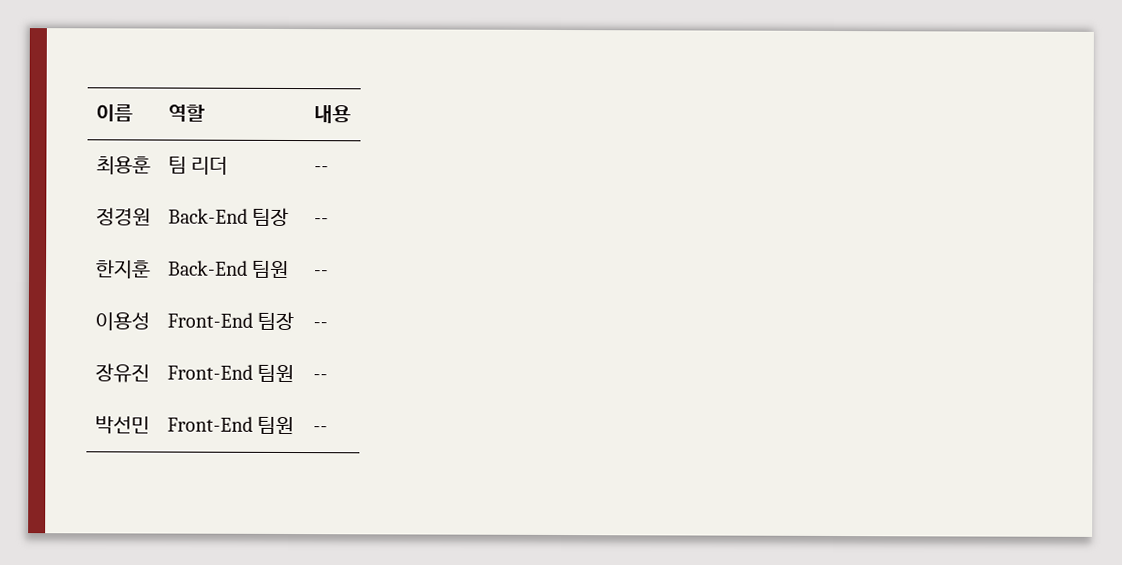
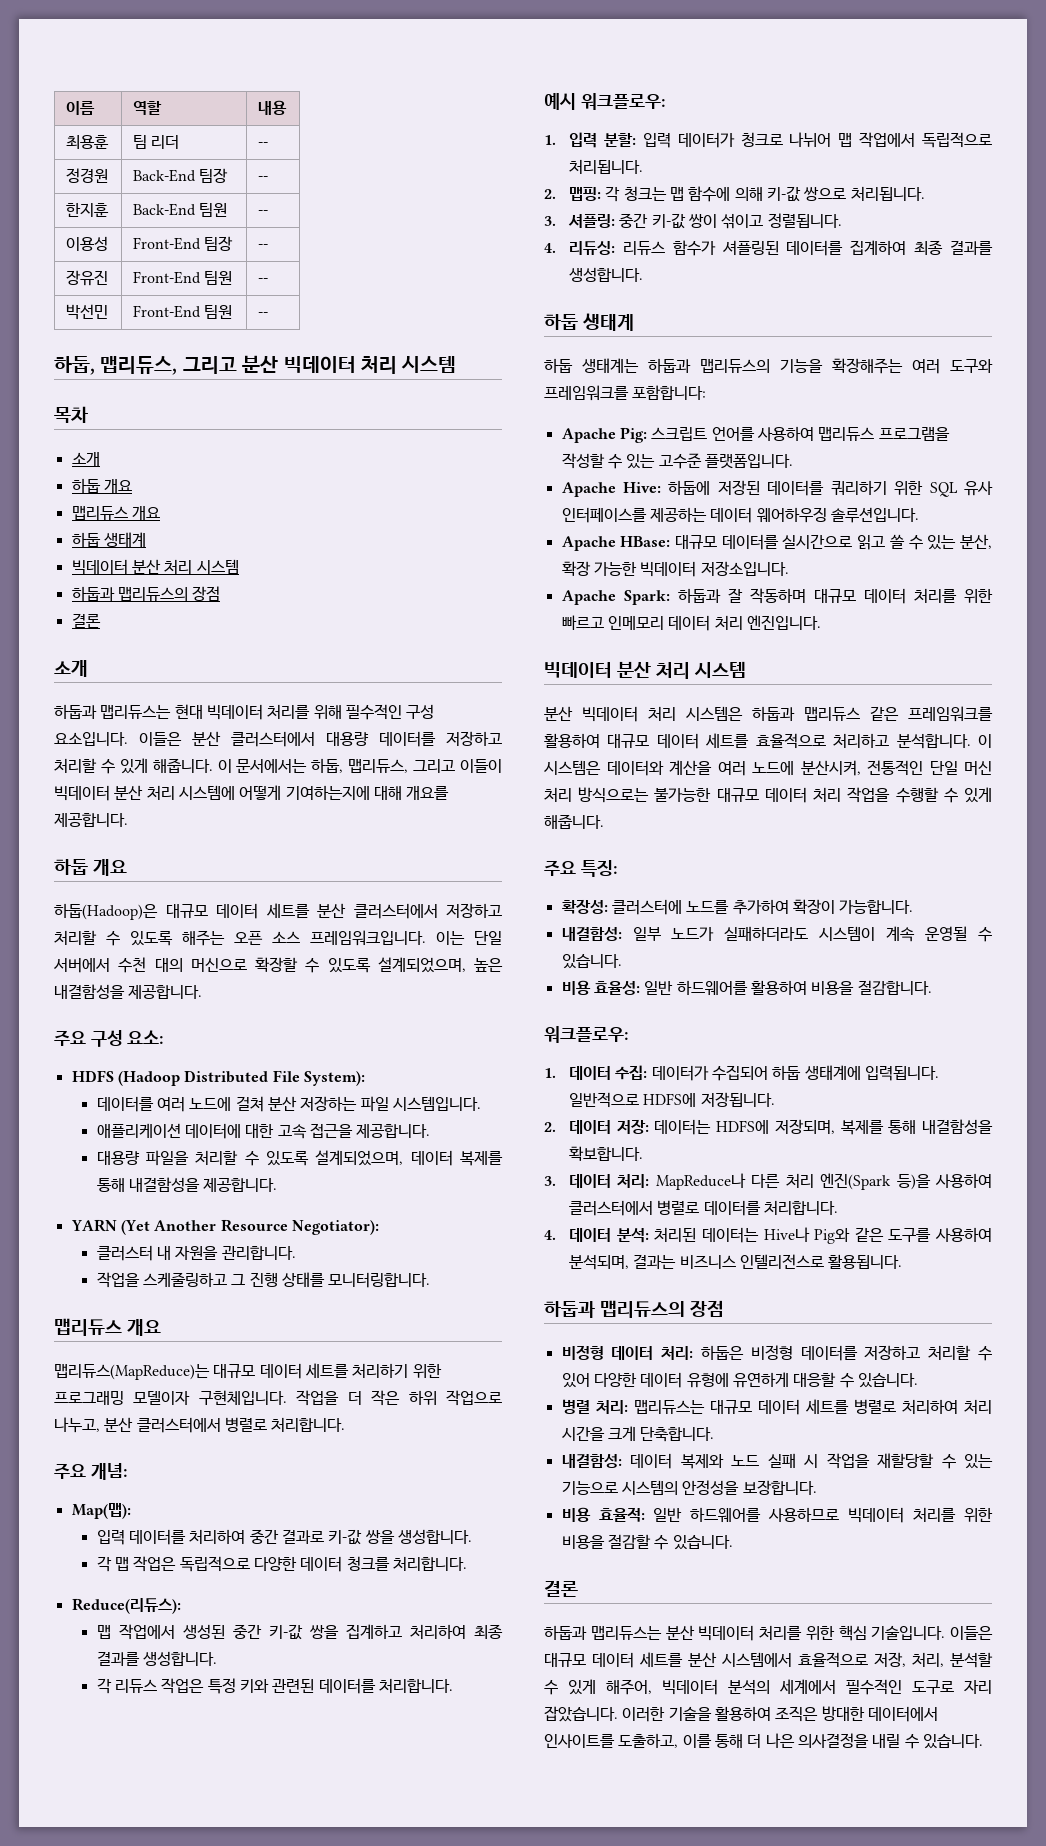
(328, 429) none -> [54,355,457,375] [54,406,88,423] [71,452,100,466] [71,478,132,493] [71,506,160,520] [71,532,146,547] [71,559,239,575] [71,586,221,601] [71,613,101,628] [54,660,88,677] [54,704,435,720] [54,731,502,747] [54,758,503,774] [54,785,450,801] [54,813,128,827] [54,859,127,876] [54,903,502,920] [54,930,502,946] [53,957,503,973] [54,984,203,999] [54,1030,164,1047] [71,1070,365,1086] [96,1096,481,1112] [96,1123,431,1139] [96,1150,503,1166] [96,1177,278,1192] [70,1219,379,1235] [96,1245,296,1261] [96,1272,431,1288] [54,1318,161,1336] [54,1363,442,1380] [54,1390,503,1406] [54,1417,346,1433] [54,1463,127,1480] [71,1503,131,1519] [96,1529,472,1545] [96,1556,467,1572] [71,1598,181,1614] [96,1624,503,1640] [96,1651,217,1666] [96,1678,453,1694] [544,93,665,110] [544,132,992,148] [568,159,643,174] [544,186,925,202] [544,213,842,229] [544,240,993,256] [568,267,643,282] [544,313,634,331] [544,358,993,374] [544,385,707,401] [561,426,950,443] [561,453,793,469] [561,480,993,497] [561,507,919,523] [561,534,992,551] [561,561,789,577] [561,588,993,605] [561,615,821,631] [544,661,746,679] [544,706,993,722] [544,733,992,749] [544,760,992,776] [544,787,992,803] [544,814,604,829] [544,860,617,877] [561,899,914,915] [561,926,992,942] [561,954,622,969] [561,980,932,996] [544,1026,628,1043] [544,1065,939,1081] [568,1092,775,1108] [544,1119,993,1135] [568,1146,643,1161] [544,1173,992,1190] [568,1200,838,1216] [544,1227,992,1244] [568,1254,903,1270] [544,1300,724,1318] [561,1345,992,1361] [561,1372,918,1388] [561,1399,992,1415] [561,1426,715,1442] [561,1453,993,1469] [561,1480,817,1495] [561,1507,993,1523] [561,1534,733,1550] [544,1580,578,1597] [544,1625,993,1641] [544,1652,993,1668] [544,1679,992,1695] [544,1706,938,1722] [544,1733,983,1749] // 하둡, 맵리듀스, 그리고 분산 빅데이터 처리 시스템 // 목차 // 소개 // 하둡 개요 // 맵리듀스 개요 // 하둡 생태계 // 빅데이터 분산 처리 시스템 // 하둡과 맵리듀스의 장점 // 결론 // 소개 // 하둡과 맵리듀스는 현대 빅데이터 처리를 위해 필수적인 구성 요소입니다. 이들은 분산 클러스터에서 대용량 데이터를 저장하고 처리할 수 있게 해줍니다. 이 문서에서는 하둡, 맵리듀스, 그리고 이들이 빅데이터 분산 처리 시스템에 어떻게 기여하는지에 대해 개요를 제공합니다. // 하둡 개요 // 하둡(Hadoop)은 대규모 데이터 세트를 분산 클러스터에서 저장하고 처리할 수 있도록 해주는 오픈 소스 프레임워크입니다. 이는 단일 서버에서 수천 대의 머신으로 확장할 수 있도록 설계되었으며, 높은 내결함성을 제공합니다. // 주요 구성 요소: // HDFS (Hadoop Distributed File System): // 데이터를 여러 노드에 걸쳐 분산 저장하는 파일 시스템입니다. // 애플리케이션 데이터에 대한 고속 접근을 제공합니다. // 대용량 파일을 처리할 수 있도록 설계되었으며, 데이터 복제를 통해 내결함성을 제공합니다. // YARN (Yet Another Resource Negotiator): // 클러스터 내 자원을 관리합니다. // 작업을 스케줄링하고 그 진행 상태를 모니터링합니다. // 맵리듀스 개요 // 맵리듀스(MapReduce)는 대규모 데이터 세트를 처리하기 위한 프로그래밍 모델이자 구현체입니다. 작업을 더 작은 하위 작업으로 나누고, 분산 클러스터에서 병렬로 처리합니다. // 주요 개념: // Map(맵): // 입력 데이터를 처리하여 중간 결과로 키-값 쌍을 생성합니다. // 각 맵 작업은 독립적으로 다양한 데이터 청크를 처리합니다. // Reduce(리듀스): // 맵 작업에서 생성된 중간 키-값 쌍을 집계하고 처리하여 최종 결과를 생성합니다. // 각 리듀스 작업은 특정 키와 관련된 데이터를 처리합니다. // 예시 워크플로우: // 1. 입력 분할: 입력 데이터가 청크로 나뉘어 맵 작업에서 독립적으로 처리됩니다. // 2. 맵핑: 각 청크는 맵 함수에 의해 키-값 쌍으로 처리됩니다. // 3. 셔플링: 중간 키-값 쌍이 섞이고 정렬됩니다. // 4. 리듀싱: 리듀스 함수가 셔플링된 데이터를 집계하여 최종 결과를 생성합니다. // 하둡 생태계 // 하둡 생태계는 하둡과 맵리듀스의 기능을 확장해주는 여러 도구와 프레임워크를 포함합니다: // Apache Pig: 스크립트 언어를 사용하여 맵리듀스 프로그램을 작성할 수 있는 고수준 플랫폼입니다. // Apache Hive: 하둡에 저장된 데이터를 쿼리하기 위한 SQL 유사 인터페이스를 제공하는 데이터 웨어하우징 솔루션입니다. // Apache HBase: 대규모 데이터를 실시간으로 읽고 쓸 수 있는 분산, 확장 가능한 빅데이터 저장소입니다. // Apache Spark: 하둡과 잘 작동하며 대규모 데이터 처리를 위한 빠르고 인메모리 데이터 처리 엔진입니다. // 빅데이터 분산 처리 시스템 // 분산 빅데이터 처리 시스템은 하둡과 맵리듀스 같은 프레임워크를 활용하여 대규모 데이터 세트를 효율적으로 처리하고 분석합니다. 이 시스템은 데이터와 계산을 여러 노드에 분산시켜, 전통적인 단일 머신 처리 방식으로는 불가능한 대규모 데이터 처리 작업을 수행할 수 있게 해줍니다. // 주요 특징: // 확장성: 클러스터에 노드를 추가하여 확장이 가능합니다. // 내결함성: 일부 노드가 실패하더라도 시스템이 계속 운영될 수 있습니다. // 비용 효율성: 일반 하드웨어를 활용하여 비용을 절감합니다. // 워크플로우: // 1. 데이터 수집: 데이터가 수집되어 하둡 생태계에 입력됩니다. 일반적으로 HDFS에 저장됩니다. // 2. 데이터 저장: 데이터는 HDFS에 저장되며, 복제를 통해 내결함성을 확보합니다. // 3. 데이터 처리: MapReduce나 다른 처리 엔진(Spark 등)을 사용하여 클러스터에서 병렬로 데이터를 처리합니다. // 4. 데이터 분석: 처리된 데이터는 Hive나 Pig와 같은 도구를 사용하여 분석되며, 결과는 비즈니스 인텔리전스로 활용됩니다. // 하둡과 맵리듀스의 장점 // 비정형 데이터 처리: 하둡은 비정형 데이터를 저장하고 처리할 수 있어 다양한 데이터 유형에 유연하게 대응할 수 있습니다. // 병렬 처리: 맵리듀스는 대규모 데이터 세트를 병렬로 처리하여 처리 시간을 크게 단축합니다. // 내결함성: 데이터 복제와 노드 실패 시 작업을 재할당할 수 있는 기능으로 시스템의 안정성을 보장합니다. // 비용 효율적: 일반 하드웨어를 사용하므로 빅데이터 처리를 위한 비용을 절감할 수 있습니다. // 결론 // 하둡과 맵리듀스는 분산 빅데이터 처리를 위한 핵심 기술입니다. 이들은 대규모 데이터 세트를 분산 시스템에서 효율적으로 저장, 처리, 분석할 수 있게 해주어, 빅데이터 분석의 세계에서 필수적인 도구로 자리 잡았습니다. 이러한 기술을 활용하여 조직은 방대한 데이터에서 인사이트를 도출하고, 이를 통해 더 나은 의사결정을 내릴 수 있습니다.

